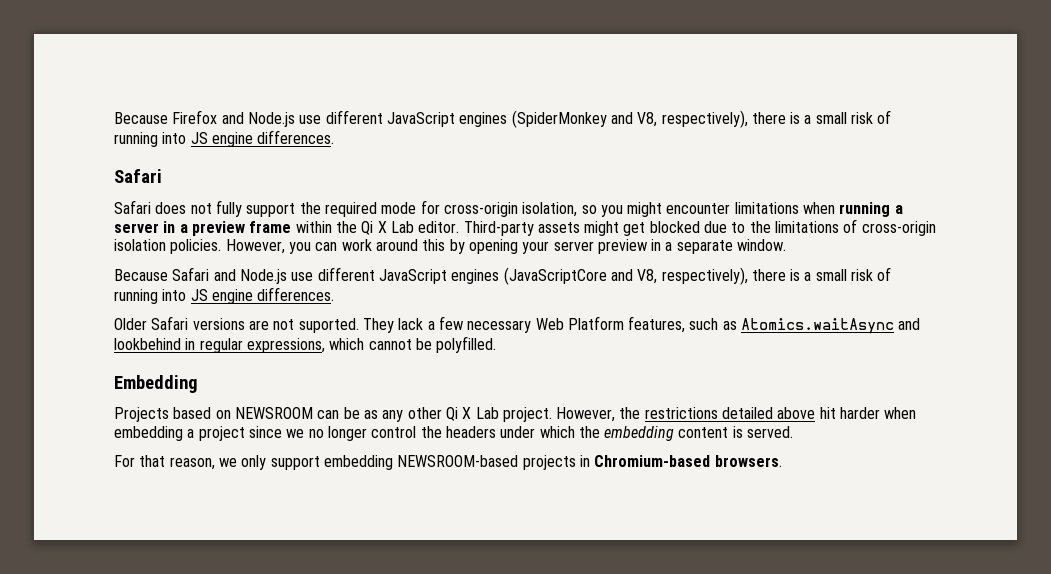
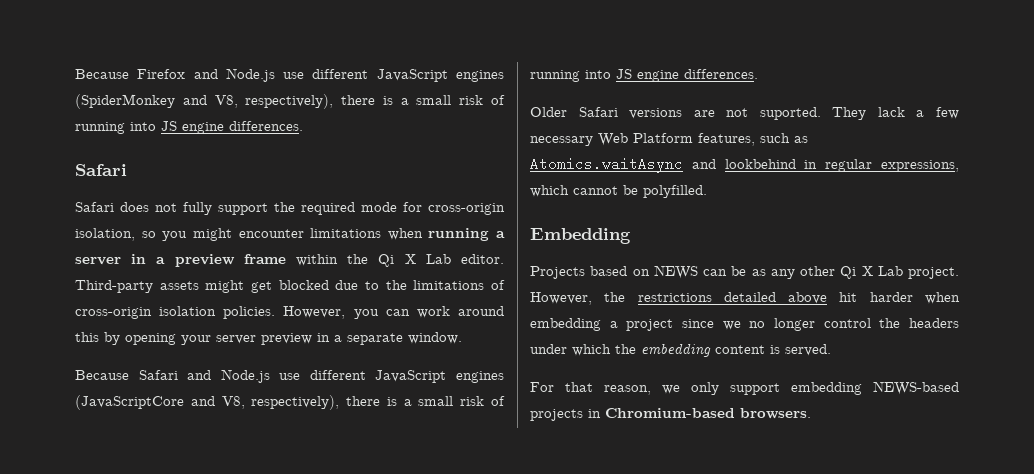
[234,407,313,419] NEWSROOM -> [653,265,698,279] NEWS
[397,455,519,467] NEWSROOM-based -> [873,381,959,395] NEWS-based

